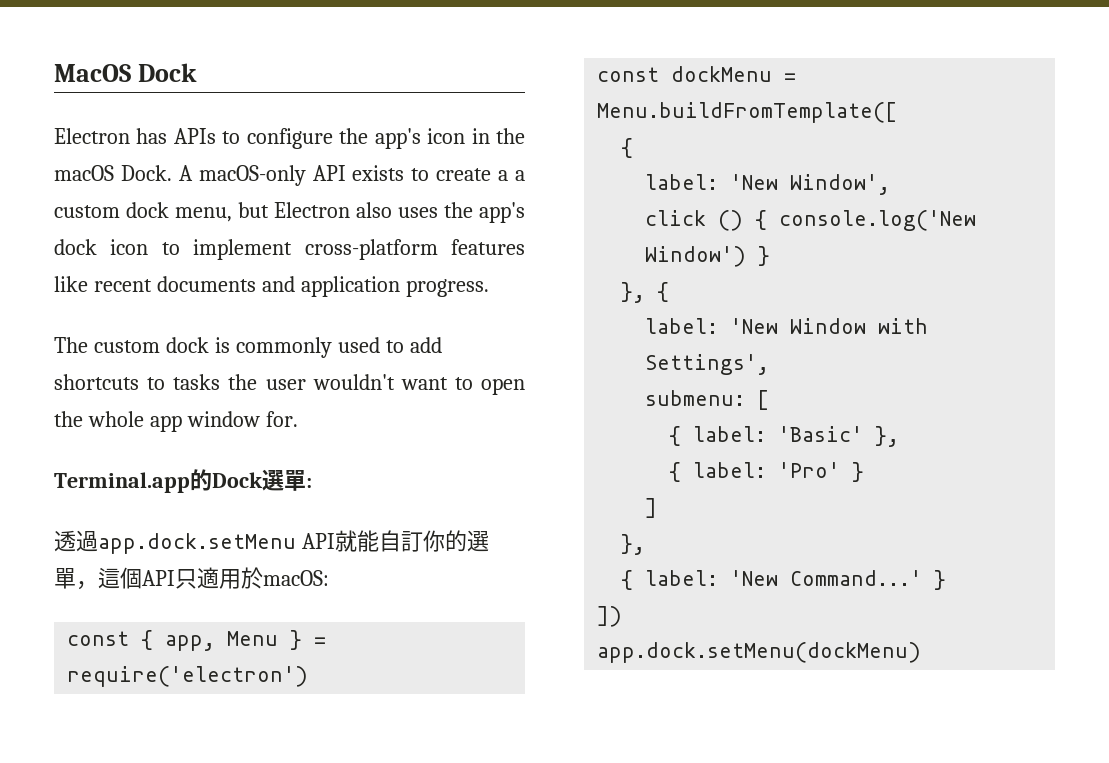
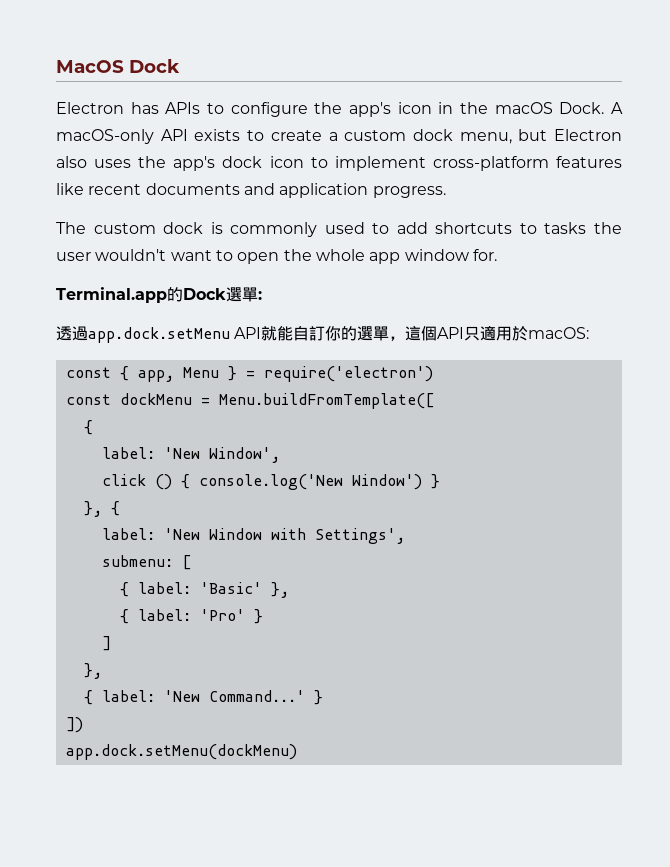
[515,170,526,181] a -> (338, 136) none

